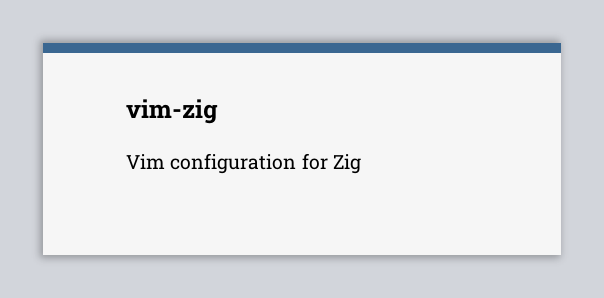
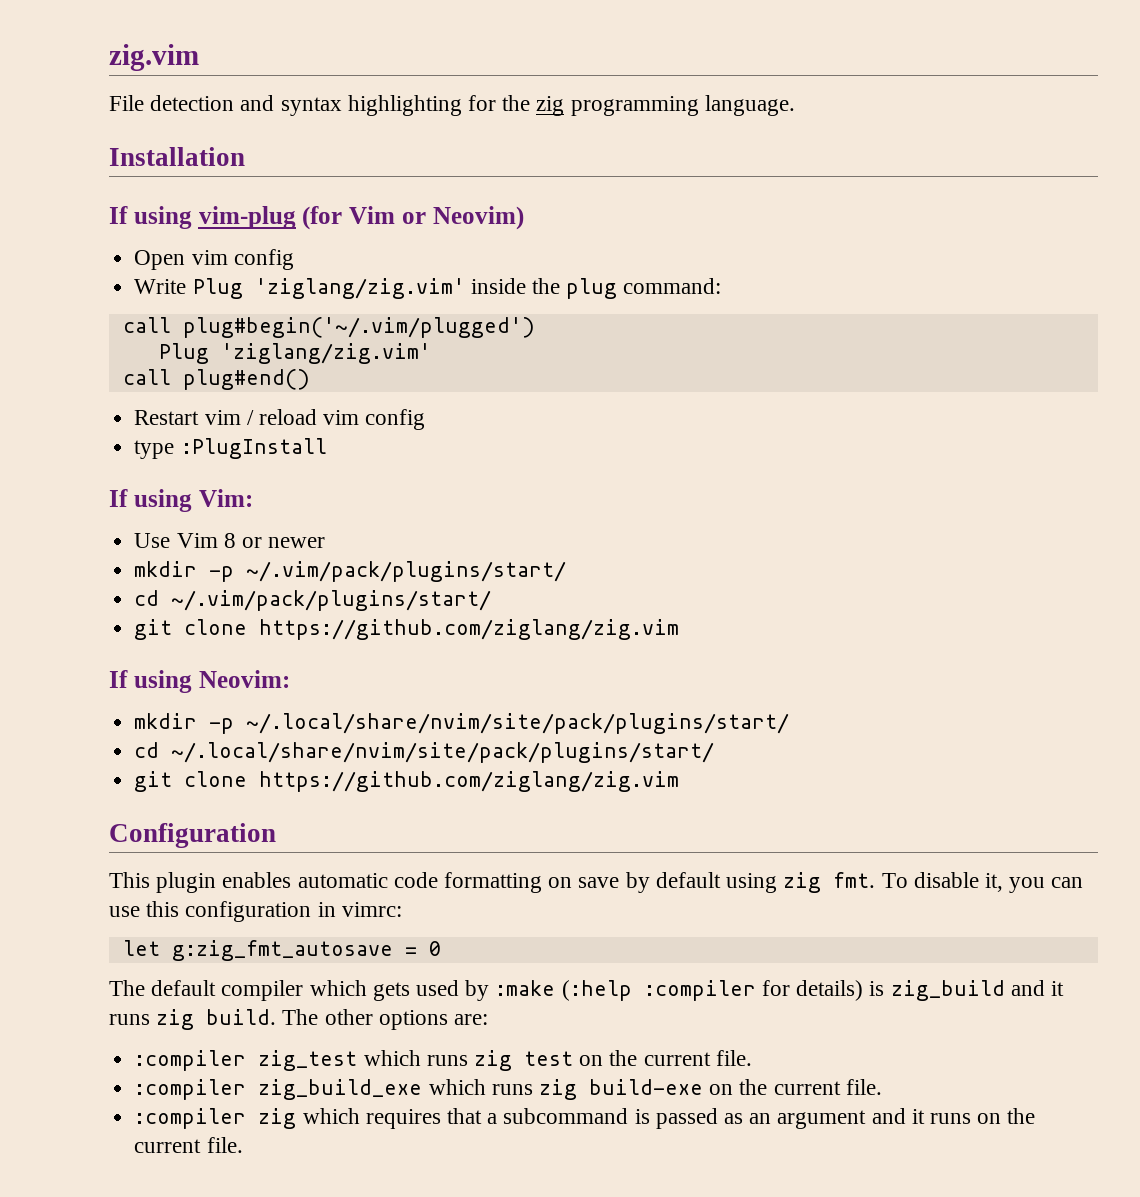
[126,99,218,124] [126,153,361,174] vim-zig // Vim configuration for Zig -> [109,44,199,71] [109,95,795,116] [109,147,245,166] [109,206,524,230] [134,249,294,270] [134,278,722,299] [122,317,535,338] [158,343,431,364] [122,369,310,390] [134,409,426,430] [134,438,327,459] [109,489,253,512] [134,533,326,548] [134,561,567,582] [134,590,492,611] [134,619,680,640] [109,670,290,693] [134,713,790,734] [134,742,715,763] [134,771,680,792] [109,823,276,848] [109,872,1084,893] [109,901,402,922] [122,940,441,961] [109,980,1064,1001] [109,1009,489,1030] [134,1050,752,1071] [134,1079,882,1100] [134,1108,1036,1129] [134,1137,243,1153] zig.vim // File detection and syntax highlighting for the zig programming language. // Installation // If using vim-plug (for Vim or Neovim) // Open vim config // Write Plug 'ziglang/zig.vim' inside the plug command: // call plug#begin('~/.vim/plugged') // Plug 'ziglang/zig.vim' // call plug#end() // Restart vim / reload vim config // type :PlugInstall // If using Vim: // Use Vim 8 or newer // mkdir -p ~/.vim/pack/plugins/start/ // cd ~/.vim/pack/plugins/start/ // git clone https://github.com/ziglang/zig.vim // If using Neovim: // mkdir -p ~/.local/share/nvim/site/pack/plugins/start/ // cd ~/.local/share/nvim/site/pack/plugins/start/ // git clone https://github.com/ziglang/zig.vim // Configuration // This plugin enables automatic code formatting on save by default using zig fmt. To disable it, you can use this configuration in vimrc: // let g:zig_fmt_autosave = 0 // The default compiler which gets used by :make (:help :compiler for details) is zig_build and it runs zig build. The other options are: // :compiler zig_test which runs zig test on the current file. // :compiler zig_build_exe which runs zig build-exe on the current file. // :compiler zig which requires that a subcommand is passed as an argument and it runs on the current file.

